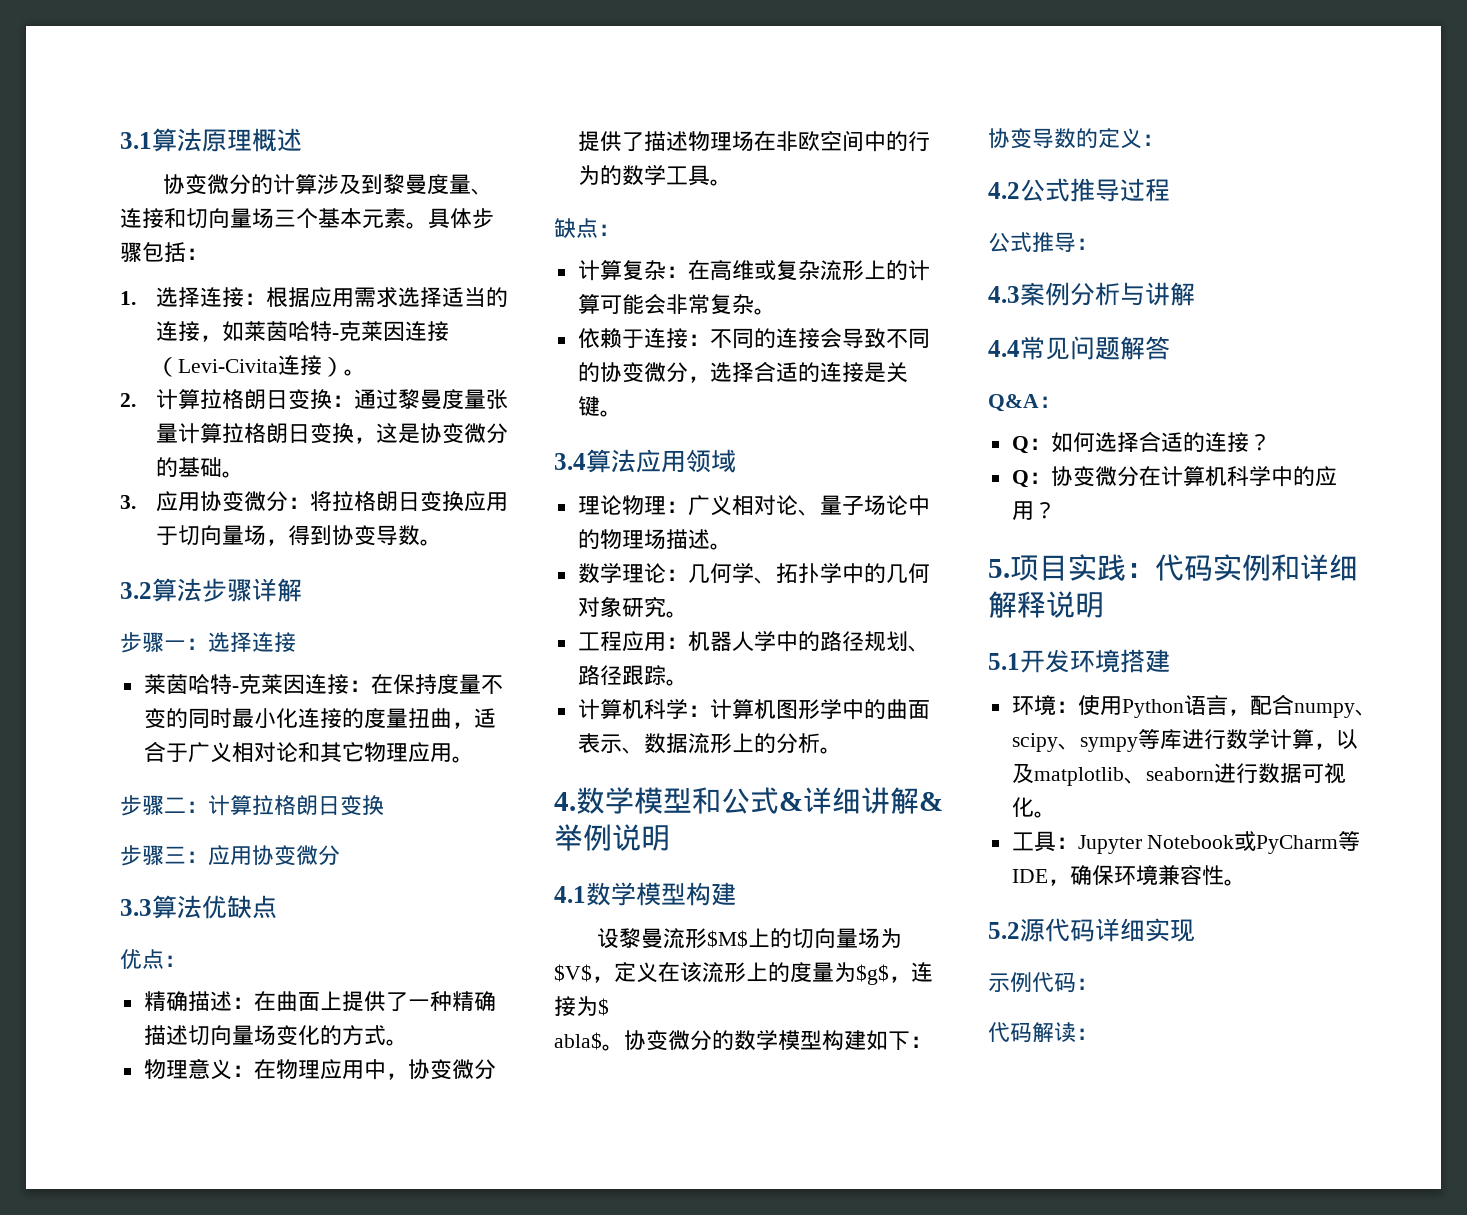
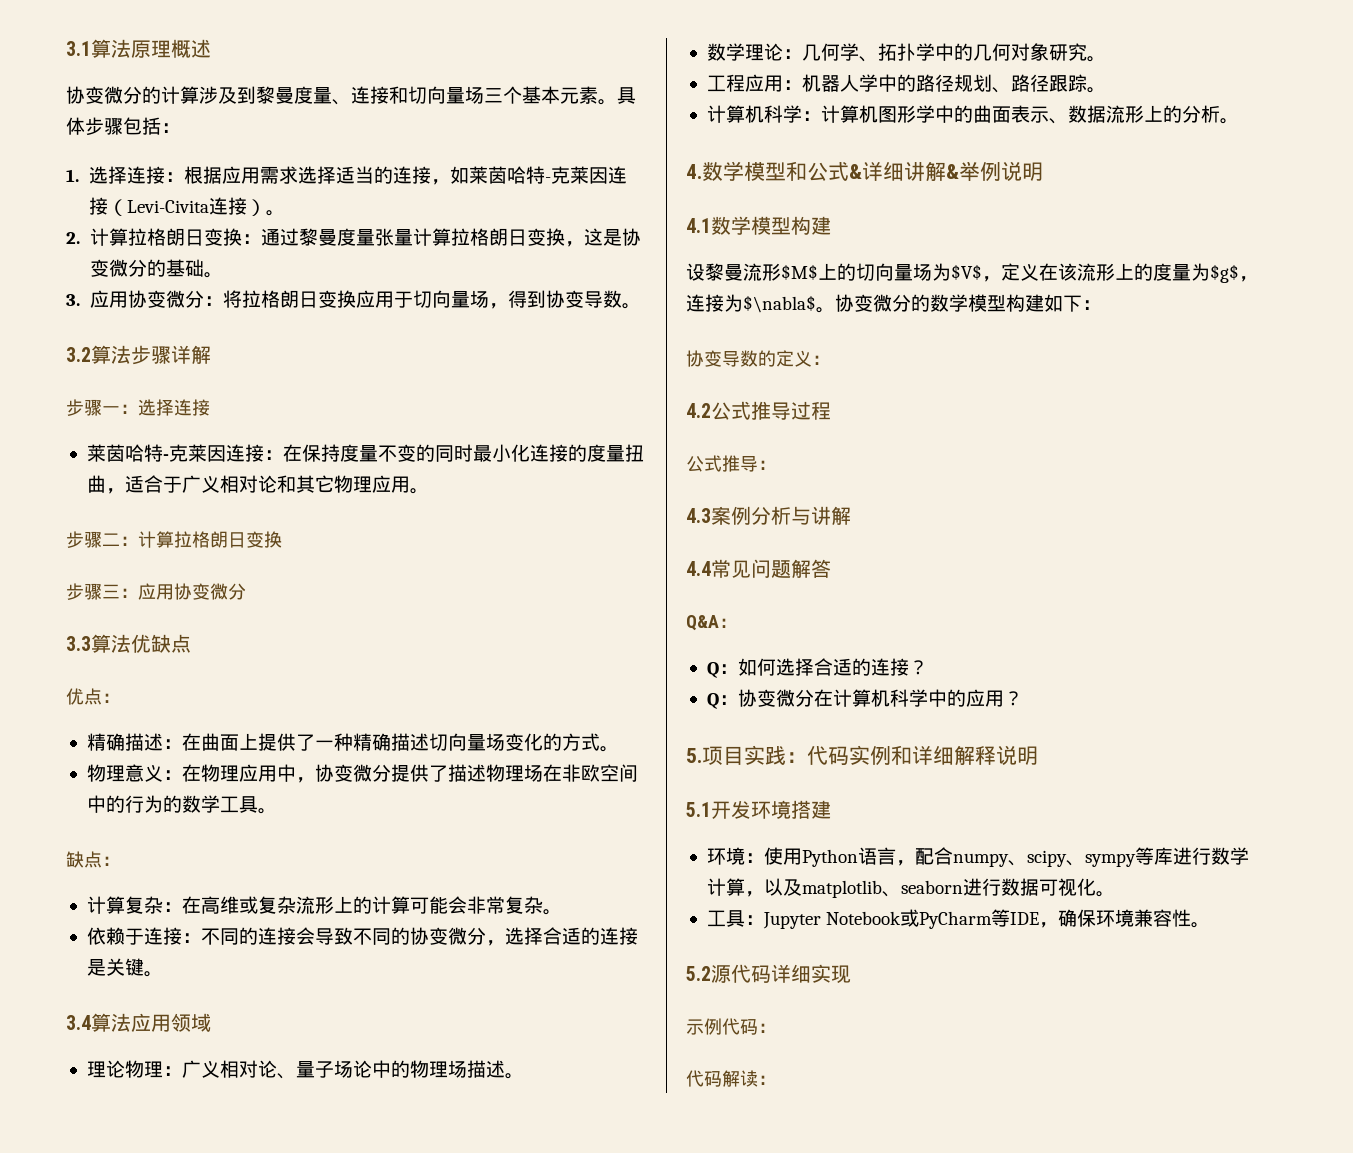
[598,998,609,1016] [554,1032,602,1050] $ // abla$ -> [743,295,816,313] $\nabla$

